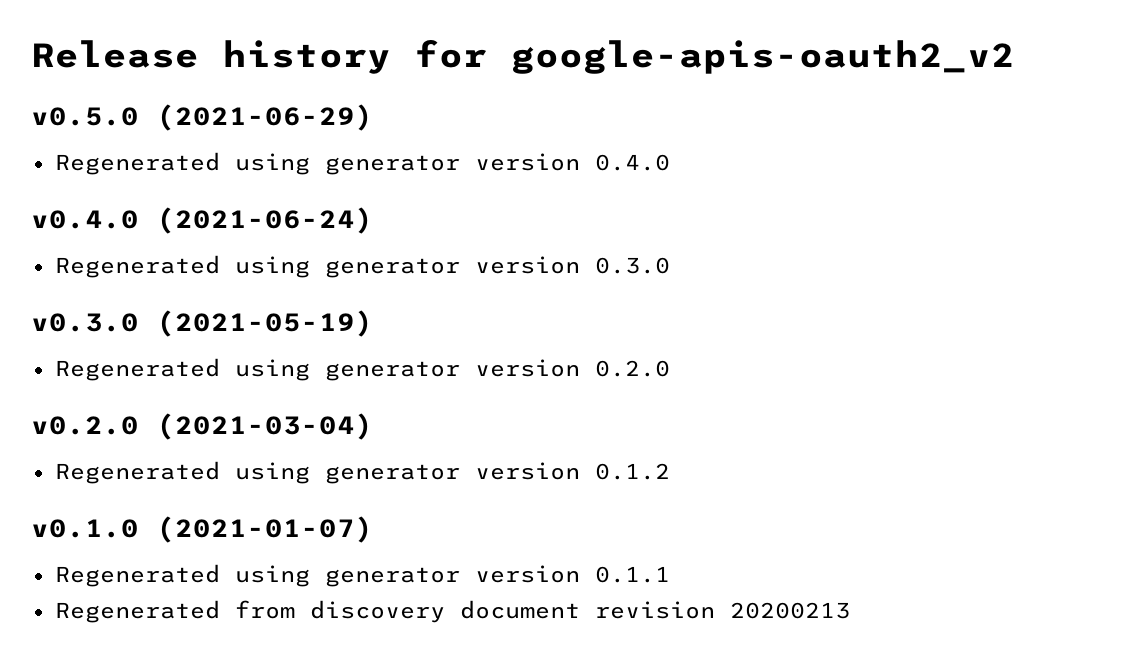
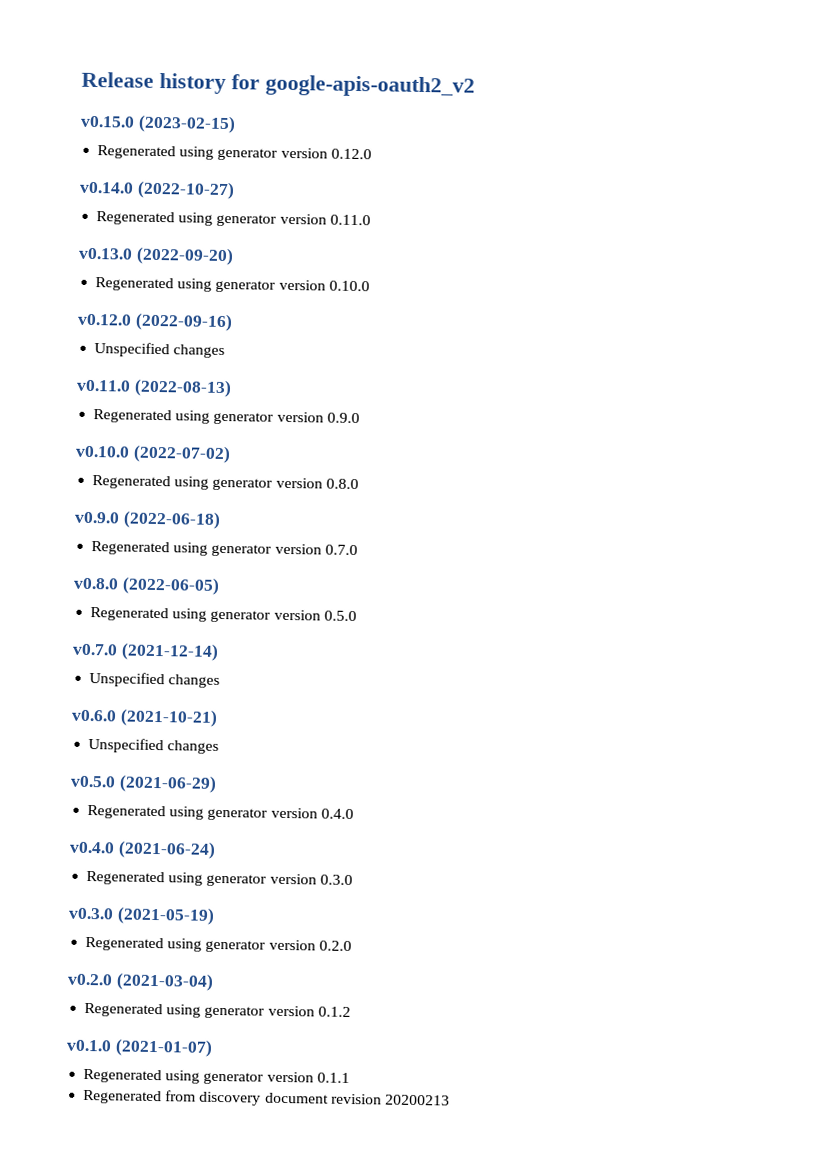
(1015, 57) none -> [80,114,236,134] [97,145,372,161] [79,180,235,200] [96,211,371,227] [78,246,234,266] [95,277,370,293] [77,312,233,332] [94,342,226,359] [76,378,232,398] [93,409,360,425] [75,444,231,464] [92,475,359,491] [74,510,221,529] [91,541,358,557] [73,576,220,595] [90,607,357,623] [72,642,219,661] [89,672,221,688] [71,708,218,727] [88,737,220,754] // v0.15.0 (2023-02-15) // Regenerated using generator version 0.12.0 // v0.14.0 (2022-10-27) // Regenerated using generator version 0.11.0 // v0.13.0 (2022-09-20) // Regenerated using generator version 0.10.0 // v0.12.0 (2022-09-16) // Unspecified changes // v0.11.0 (2022-08-13) // Regenerated using generator version 0.9.0 // v0.10.0 (2022-07-02) // Regenerated using generator version 0.8.0 // v0.9.0 (2022-06-18) // Regenerated using generator version 0.7.0 // v0.8.0 (2022-06-05) // Regenerated using generator version 0.5.0 // v0.7.0 (2021-12-14) // Unspecified changes // v0.6.0 (2021-10-21) // Unspecified changes

